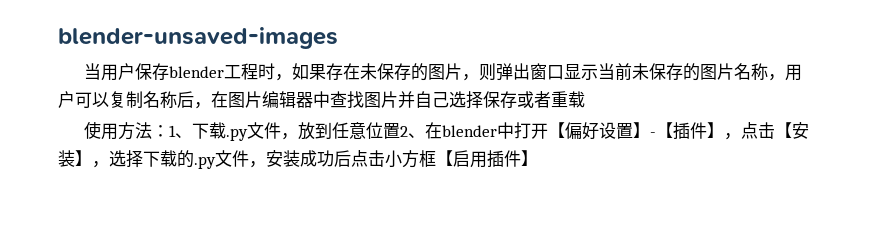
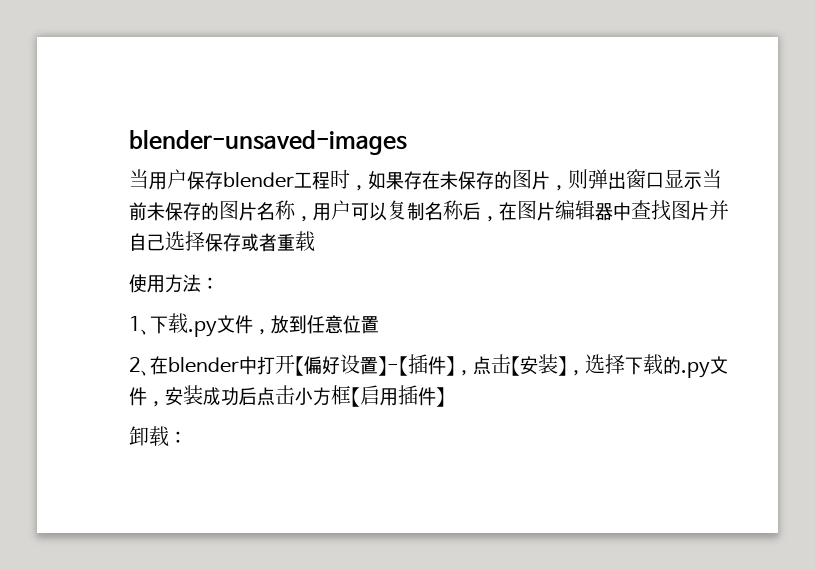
(169, 131) none -> (219, 283) //
(400, 131) none -> (379, 325) //
(538, 158) none -> [129,426,187,447] // 卸载：

